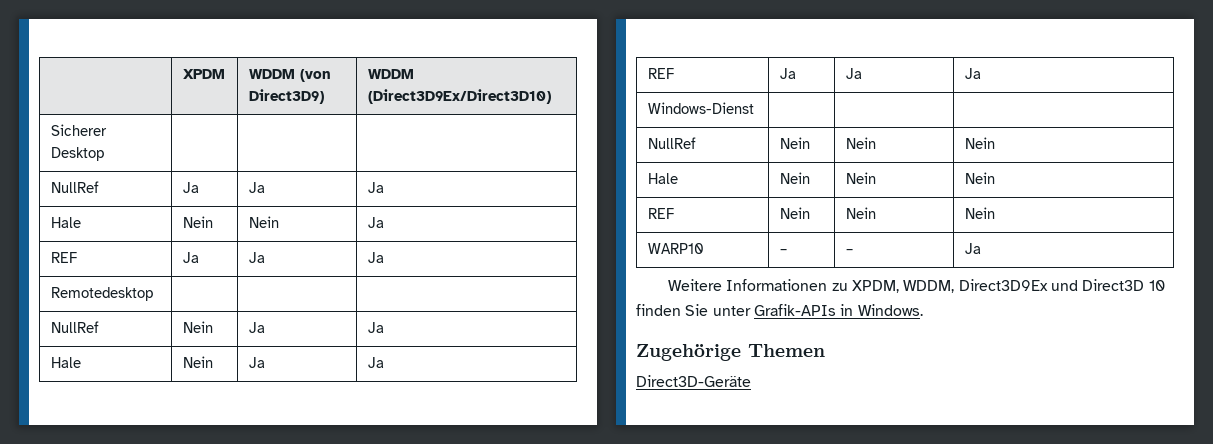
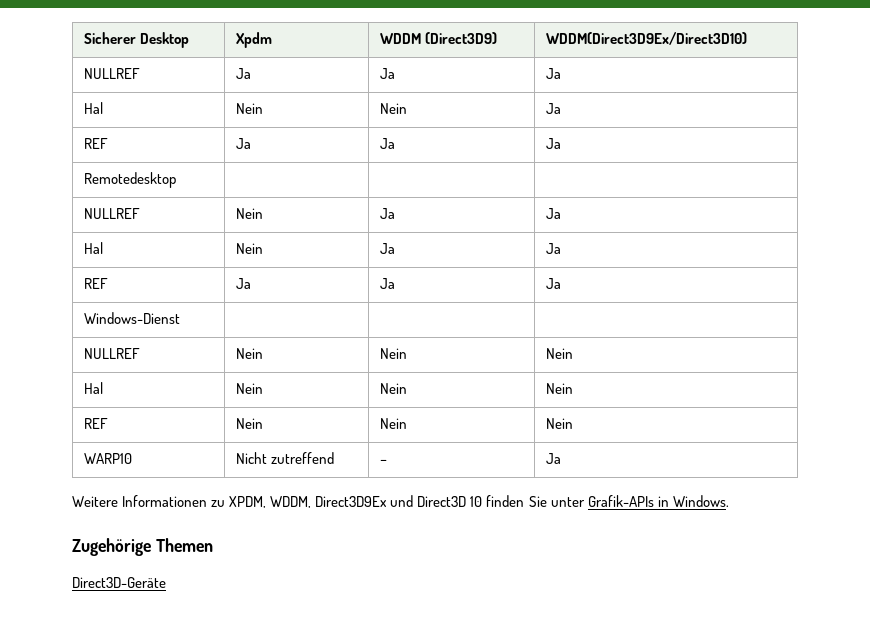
[182,69,225,79] [248,69,331,82] [248,89,324,104] [367,69,414,79] [367,89,551,104] [50,124,107,136] [50,147,104,161] [50,181,99,193] [182,182,199,193] [248,182,265,193] [367,182,384,193] [50,217,81,228] | XPDM | WDDM (von Direct3D9) | WDDM (Direct3D9Ex/Direct3D10) // Sicherer Desktop | | | // NullRef | Ja | Ja | Ja // Hale -> [83,32,189,48] [235,32,272,48] [379,32,497,44] [545,32,747,45] [83,68,140,79] [235,68,251,79] [379,68,395,79] [545,68,561,79] [83,102,103,114] Sicherer Desktop | Xpdm | WDDM (Direct3D9) | WDDM(Direct3D9Ex/Direct3D10) // NULLREF | Ja | Ja | Ja // Hal
[50,321,99,333] [182,321,213,333] [248,322,265,333] [367,322,384,333] [50,357,81,368] NullRef | Nein | Ja | Ja // Hale -> [83,208,140,219] [235,208,263,219] [379,208,395,219] [545,208,561,219] [83,242,103,254] NULLREF | Nein | Ja | Ja // Hal
[647,137,696,149] [779,137,810,149] [845,137,876,149] [964,137,995,149] [647,173,678,184] NullRef | Nein | Nein | Nein // Hale -> [83,348,140,359] [235,348,263,359] [379,348,407,359] [545,348,573,359] [83,382,103,394] NULLREF | Nein | Nein | Nein // Hal
[779,249,787,254] – -> [235,452,334,464] Nicht zutreffend

